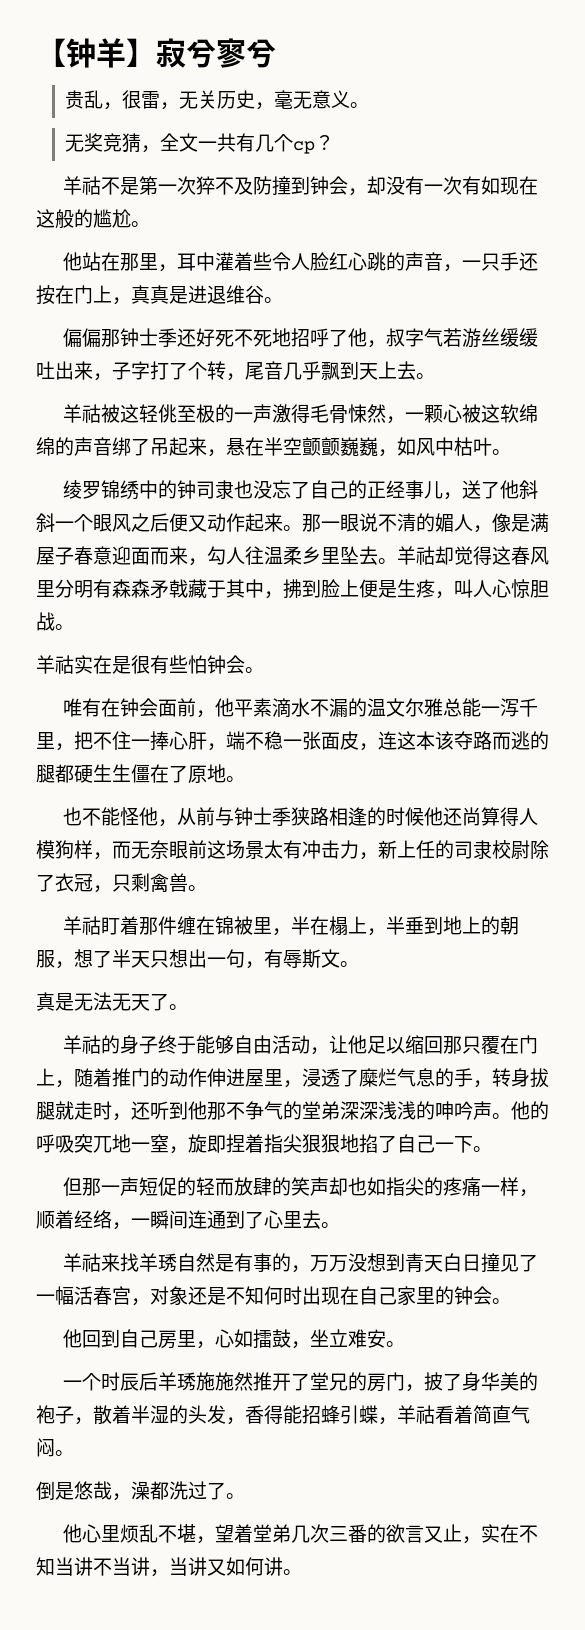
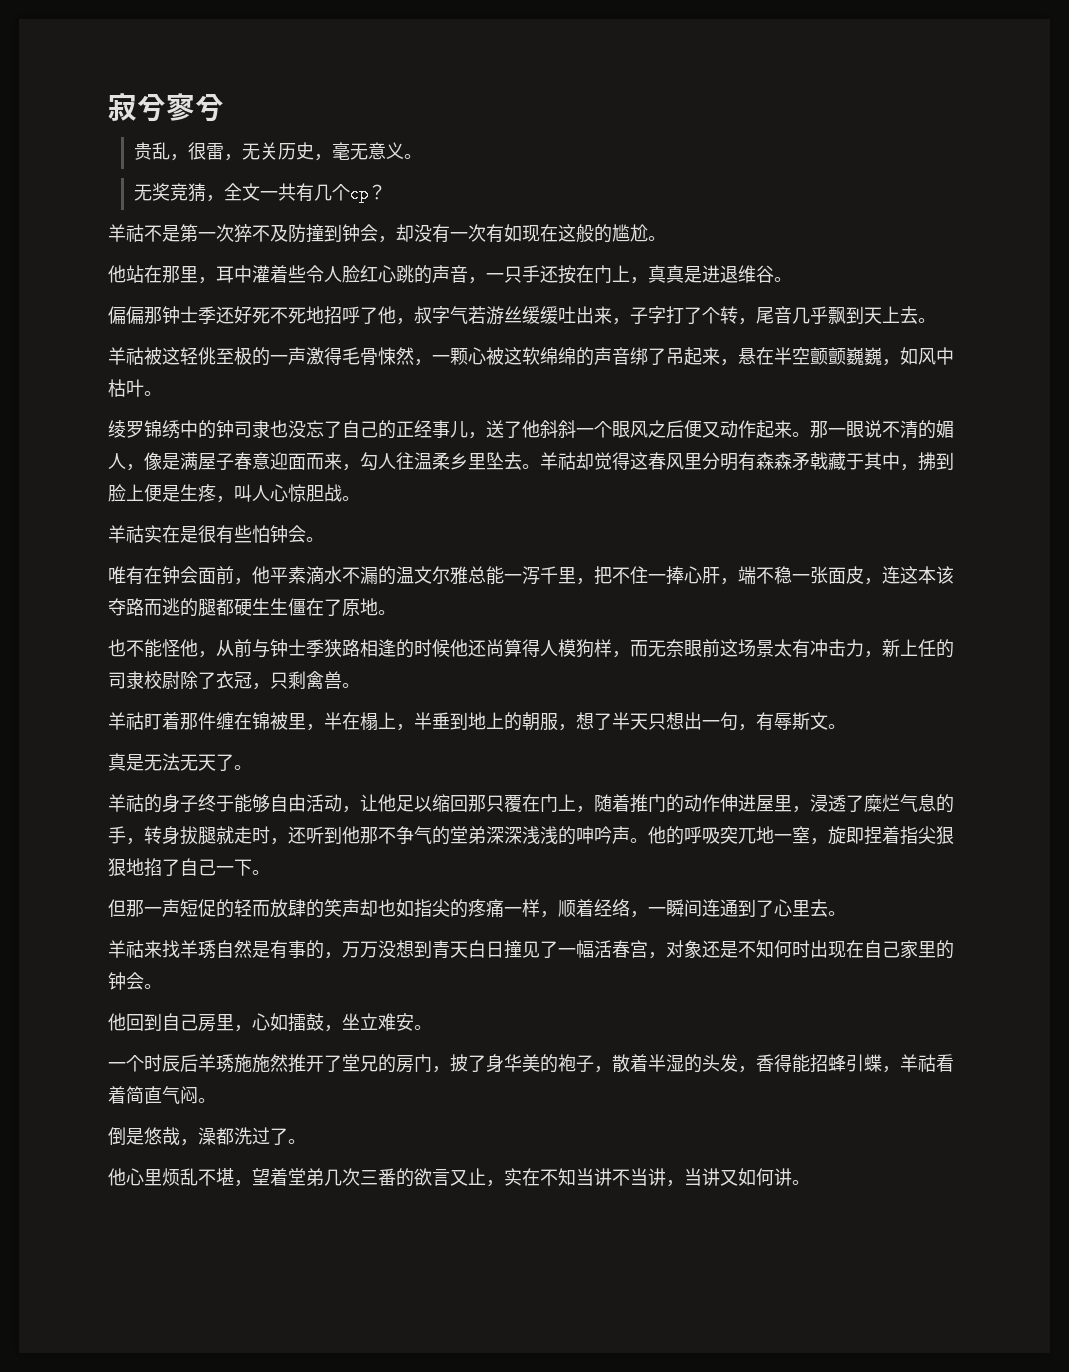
[36,38,156,68] 【钟羊】 -> (108, 107) none

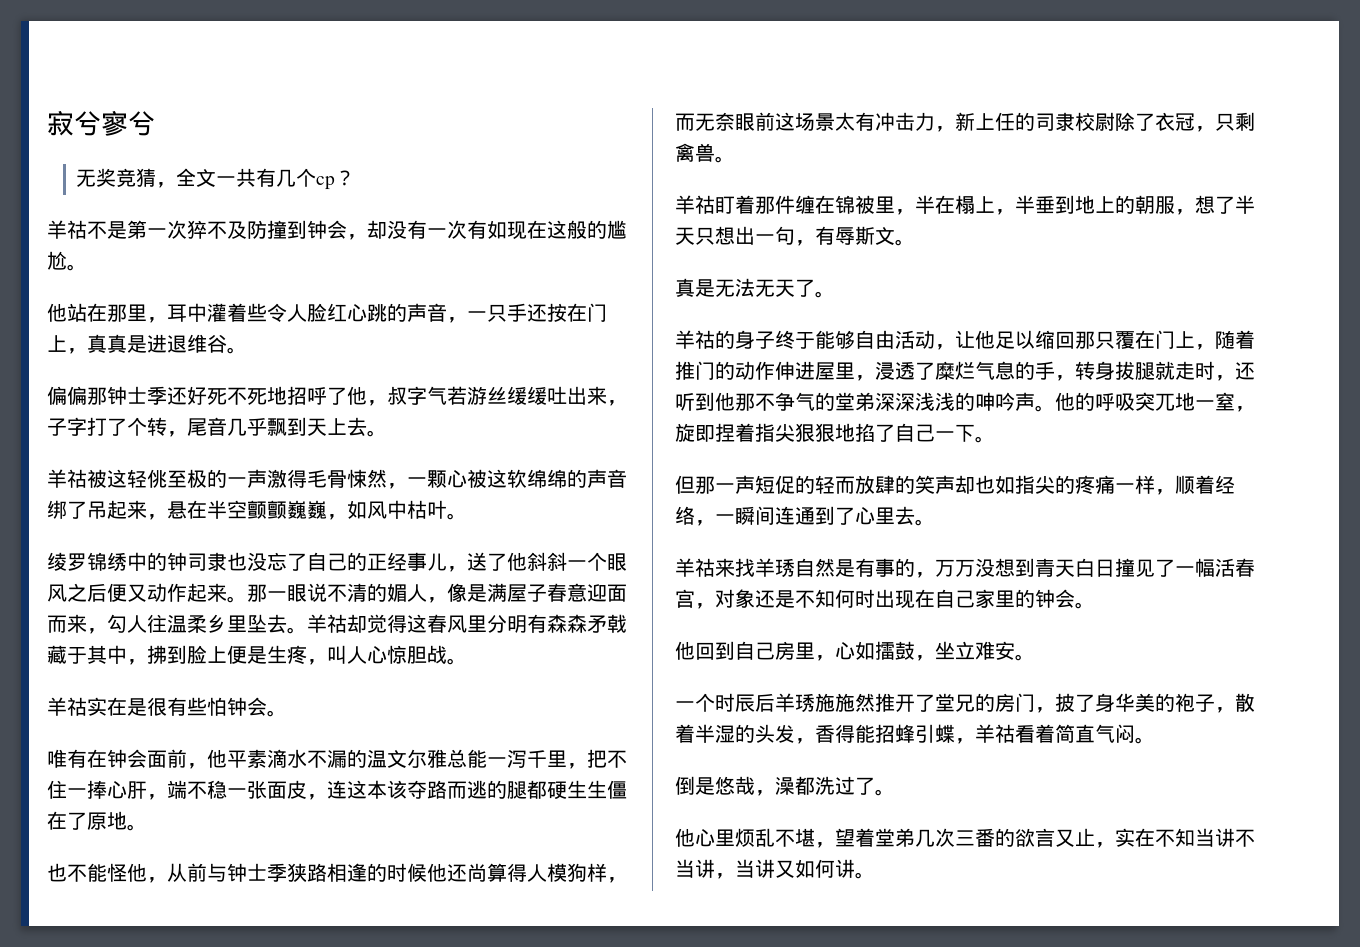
[134,142,423,161] // 贵乱，很雷，无关历史，毫无意义。 -> (155, 123) none

